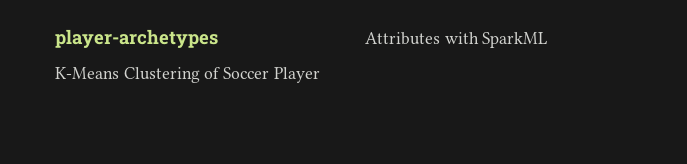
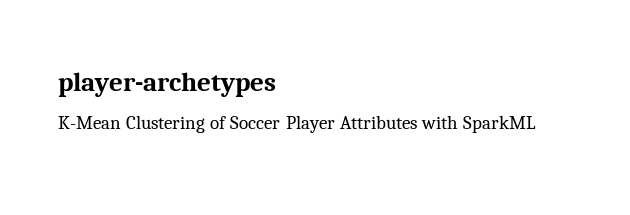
[55,67,119,79] K-Means -> [58,116,121,129] K-Mean

